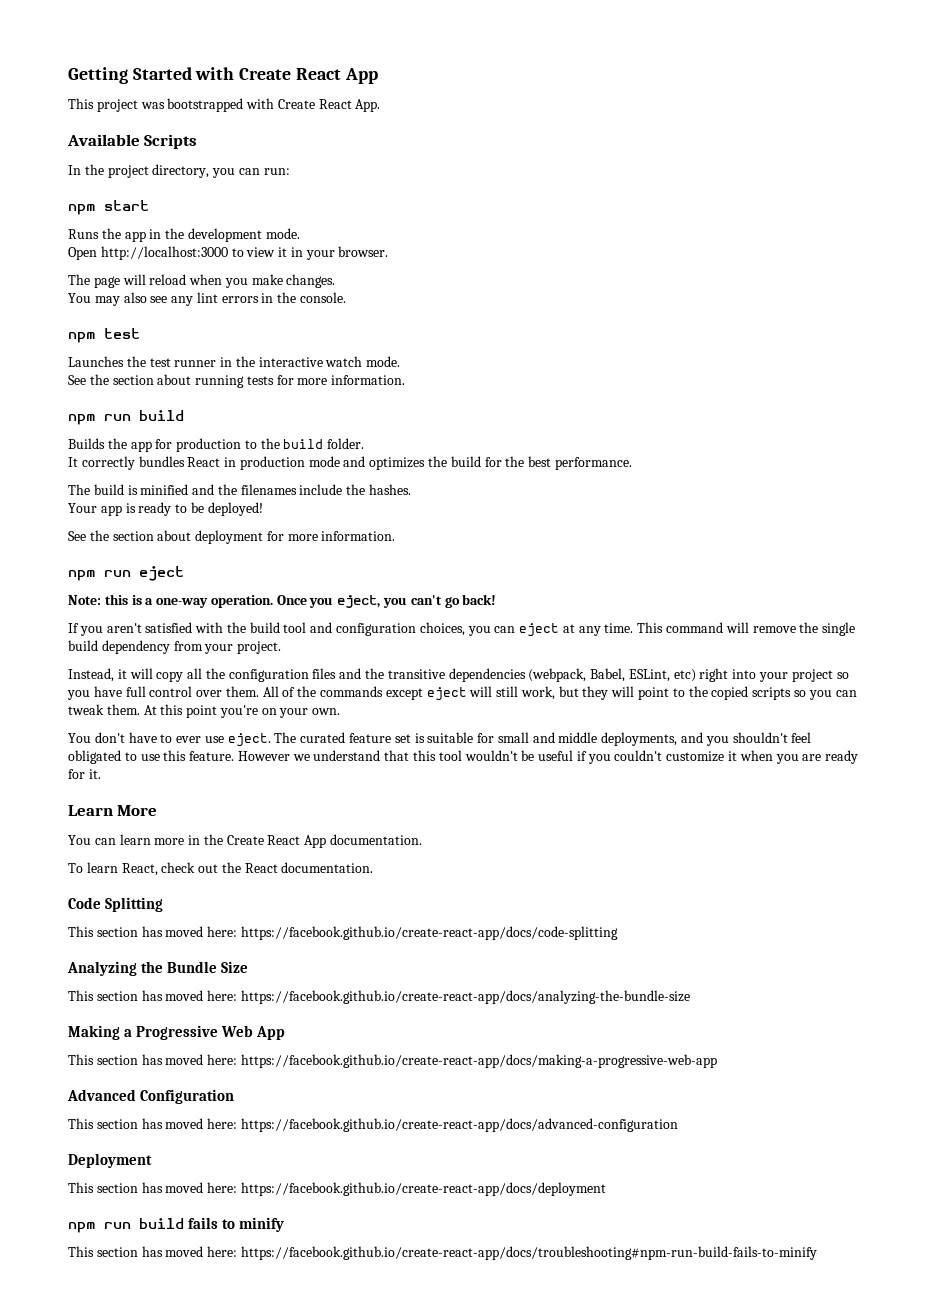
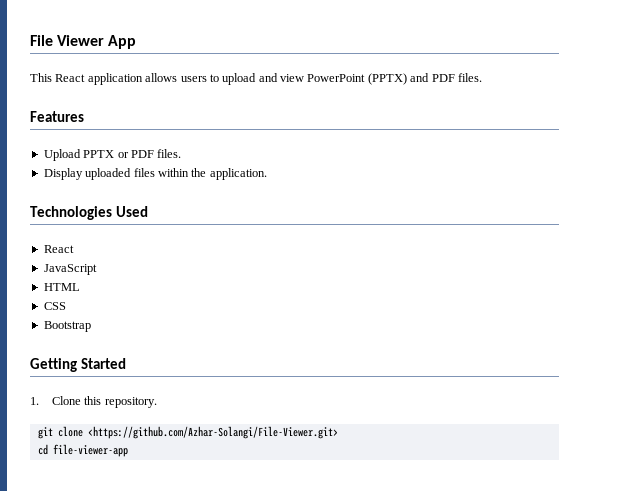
[68,67,378,84] [68,98,381,112] [67,134,198,149] [68,164,290,178] [68,200,149,215] [68,228,300,242] [68,246,389,260] [68,274,336,288] [68,292,347,306] [68,328,140,343] [68,356,401,367] [68,374,406,388] [68,410,184,425] [68,438,365,452] [68,456,632,470] [68,484,412,495] [68,502,263,516] [68,530,396,544] [68,566,184,581] [68,594,497,608] [68,622,856,637] [68,640,282,654] [68,668,849,682] [67,686,857,701] [68,704,341,718] [68,732,812,747] [68,750,859,764] [68,769,101,779] [68,805,158,816] [68,834,423,848] [68,862,374,876] [68,897,164,912] [68,926,618,940] [67,961,249,976] [68,990,690,1004] [68,1025,286,1040] [68,1054,717,1068] [67,1089,235,1104] [68,1118,678,1132] [68,1153,152,1168] [68,1182,606,1196] [68,1217,285,1233] [68,1246,817,1260] Getting Started with Create React App // This project was bootstrapped with Create React App. // Available Scripts // In the project directory, you can run: // npm start // Runs the app in the development mode. // Open http://localhost:3000 to view it in your browser. // The page will reload when you make changes. // You may also see any lint errors in the console. // npm test // Launches the test runner in the interactive watch mode. // See the section about running tests for more information. // npm run build // Builds the app for production to the build folder. // It correctly bundles React in production mode and optimizes the build for the best performance. // The build is minified and the filenames include the hashes. // Your app is ready to be deployed! // See the section about deployment for more information. // npm run eject // Note: this is a one-way operation. Once you eject, you can't go back! // If you aren't satisfied with the build tool and configuration choices, you can eject at any time. This command will remove the single build dependency from your project. // Instead, it will copy all the configuration files and the transitive dependencies (webpack, Babel, ESLint, etc) right into your project so you have full control over them. All of the commands except eject will still work, but they will point to the copied scripts so you can tweak them. At this point you're on your own. // You don't have to ever use eject. The curated feature set is suitable for small and middle deployments, and you shouldn't feel obligated to use this feature. However we understand that this tool wouldn't be useful if you couldn't customize it when you are ready for it. // Learn More // You can learn more in the Create React App documentation. // To learn React, check out the React documentation. // Code Splitting // This section has moved here: https://facebook.github.io/create-react-app/docs/code-splitting // Analyzing the Bundle Size // This section has moved here: https://facebook.github.io/create-react-app/docs/analyzing-the-bundle-size // Making a Progressive Web App // This section has moved here: https://facebook.github.io/create-react-app/docs/making-a-progressive-web-app // Advanced Configuration // This section has moved here: https://facebook.github.io/create-react-app/docs/advanced-configuration // Deployment // This section has moved here: https://facebook.github.io/create-react-app/docs/deployment // npm run build fails to minify // This section has moved here: https://facebook.github.io/create-react-app/docs/troubleshooting#npm-run-build-fails-to-minify -> [30,35,137,49] [30,73,482,85] [30,111,84,122] [43,149,182,161] [43,168,267,180] [30,206,148,220] [43,245,74,253] [43,264,97,275] [43,283,80,291] [43,302,66,310] [43,321,91,332] [30,358,126,372] [30,396,157,408] [37,426,338,439] [37,444,128,457] File Viewer App // This React application allows users to upload and view PowerPoint (PPTX) and PDF files. // Features // Upload PPTX or PDF files. // Display uploaded files within the application. // Technologies Used // React // JavaScript // HTML // CSS // Bootstrap // Getting Started // 1. Clone this repository. // git clone <https://github.com/Azhar-Solangi/File-Viewer.git> // cd file-viewer-app

